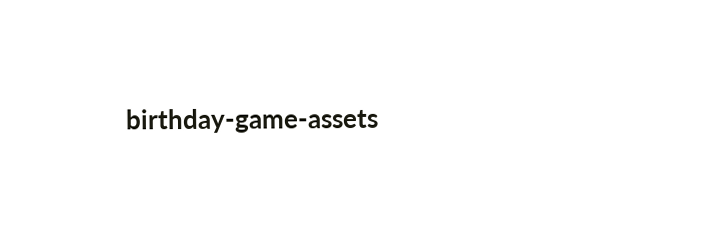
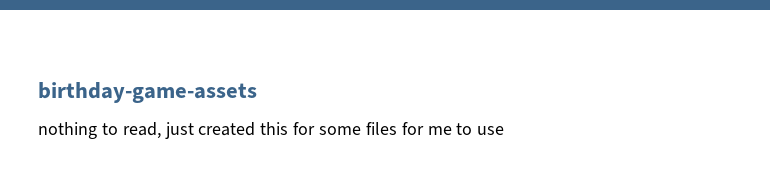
(379, 120) none -> [38,122,505,139] // nothing to read, just created this for some files for me to use

